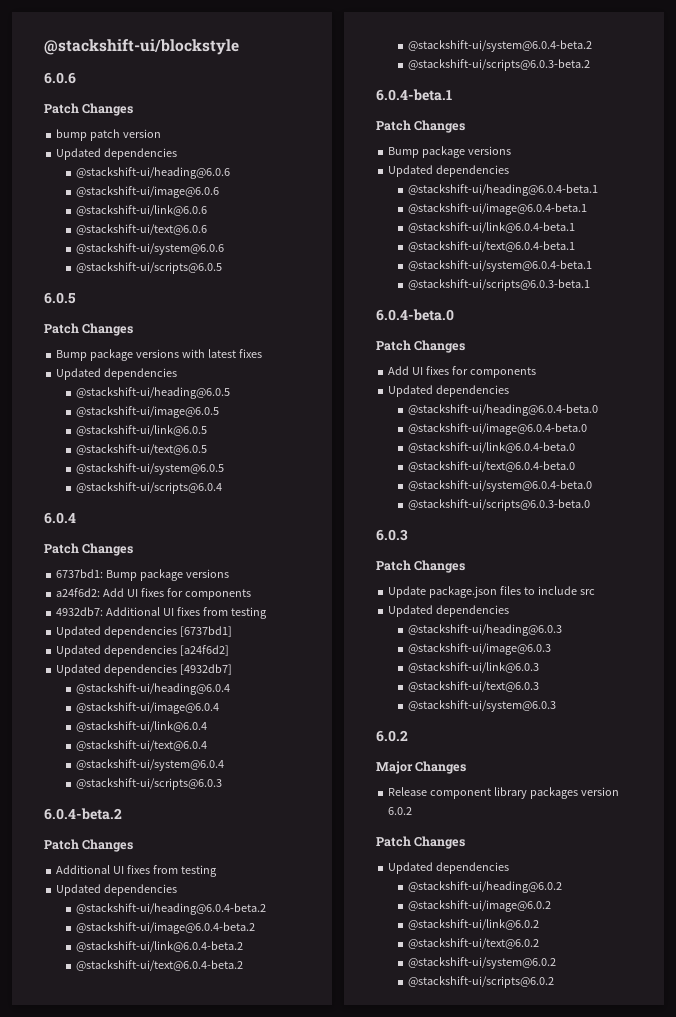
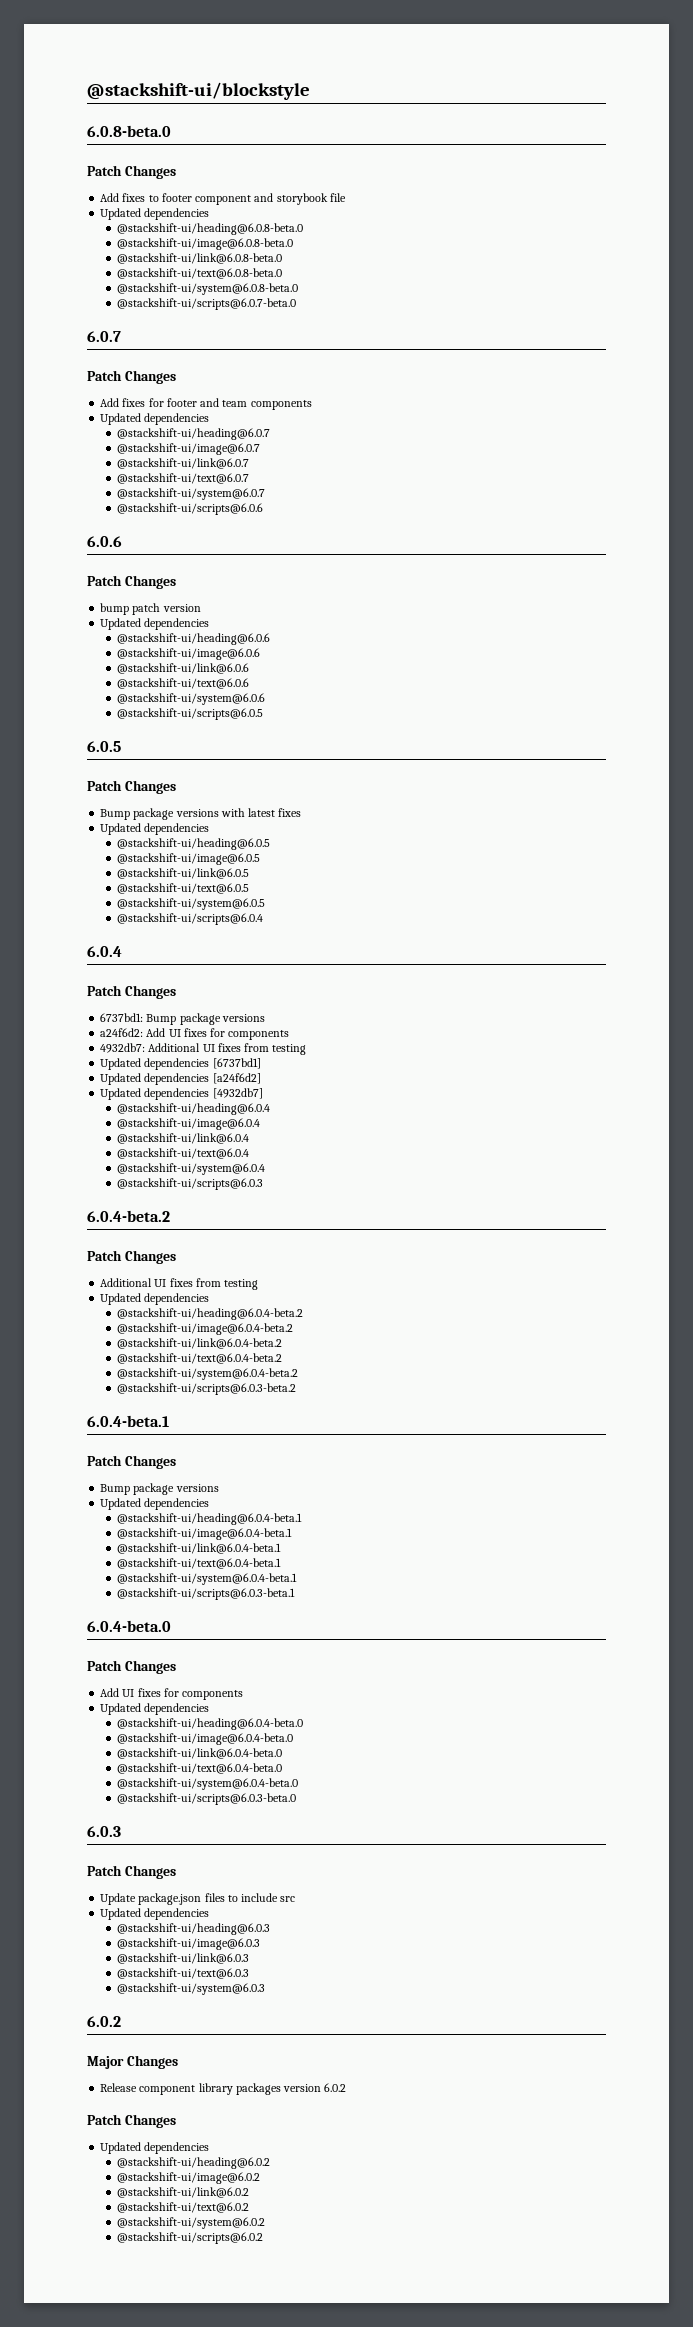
(239, 47) none -> [87,125,171,137] [87,165,176,179] [100,193,346,205] [100,208,210,220] [116,223,303,235] [116,238,293,250] [116,253,282,264] [116,268,282,279] [116,283,298,295] [116,298,296,310] [87,331,121,342] [87,370,176,384] [100,398,312,410] [100,413,210,425] [116,428,270,440] [116,443,260,455] [116,458,249,469] [116,473,249,484] [116,488,265,500] [116,503,263,515] // 6.0.8-beta.0 // Patch Changes // Add fixes to footer component and storybook file // Updated dependencies // @stackshift-ui/heading@6.0.8-beta.0 // @stackshift-ui/image@6.0.8-beta.0 // @stackshift-ui/link@6.0.8-beta.0 // @stackshift-ui/text@6.0.8-beta.0 // @stackshift-ui/system@6.0.8-beta.0 // @stackshift-ui/scripts@6.0.7-beta.0 // 6.0.7 // Patch Changes // Add fixes for footer and team components // Updated dependencies // @stackshift-ui/heading@6.0.7 // @stackshift-ui/image@6.0.7 // @stackshift-ui/link@6.0.7 // @stackshift-ui/text@6.0.7 // @stackshift-ui/system@6.0.7 // @stackshift-ui/scripts@6.0.6

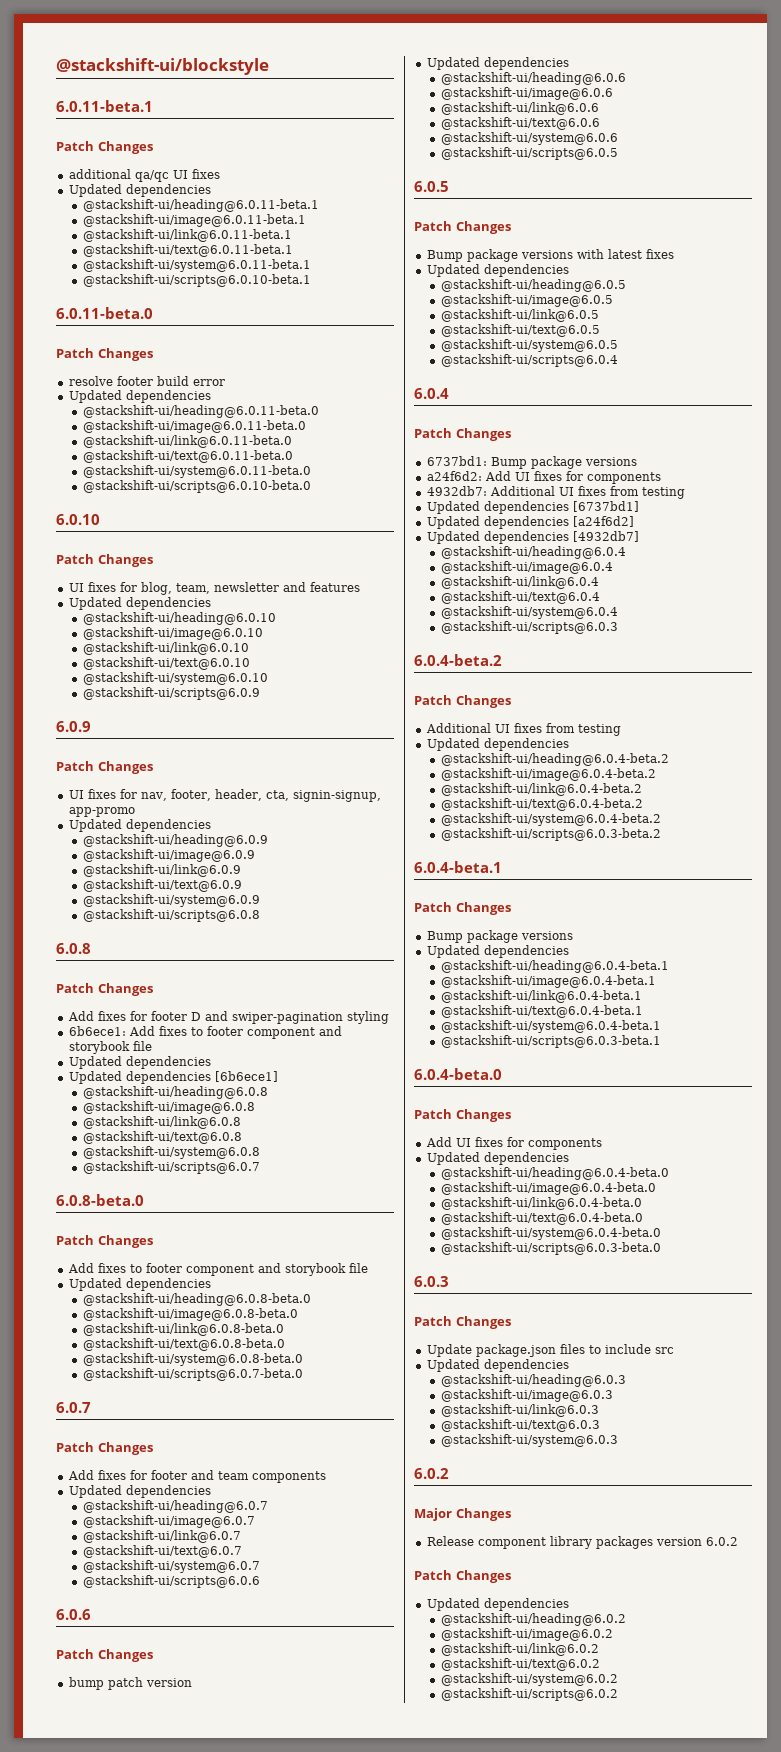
(310, 91) none -> [56,100,153,112] [56,141,153,154] [68,169,220,182] [68,184,211,197] [82,199,319,212] [82,214,306,227] [82,229,292,242] [82,244,293,257] [82,259,311,272] [82,274,311,287] [56,307,153,319] [56,348,153,361] [68,376,225,386] [68,390,211,403] [82,405,319,418] [82,420,306,433] [82,435,292,448] [82,450,293,463] [82,465,311,478] [82,480,311,493] [56,514,100,525] [56,554,153,567] [68,582,360,595] [68,597,211,610] [82,612,276,625] [82,627,263,640] [82,642,249,655] [82,657,250,670] [82,672,268,685] [82,687,260,700] [56,721,91,732] [56,761,153,774] [68,789,381,802] [68,807,135,817] [68,819,211,832] [82,834,268,847] [82,849,255,862] [82,864,241,877] [82,879,242,892] [82,894,260,907] [82,909,260,922] [56,943,91,954] [56,983,153,996] [67,1011,389,1024] [68,1026,342,1039] [68,1041,152,1054] [68,1056,211,1069] [68,1071,278,1084] [82,1086,268,1099] [82,1101,255,1114] [82,1116,241,1129] [82,1131,242,1144] [82,1146,260,1159] [82,1161,260,1174] // 6.0.11-beta.1 // Patch Changes // additional qa/qc UI fixes // Updated dependencies // @stackshift-ui/heading@6.0.11-beta.1 // @stackshift-ui/image@6.0.11-beta.1 // @stackshift-ui/link@6.0.11-beta.1 // @stackshift-ui/text@6.0.11-beta.1 // @stackshift-ui/system@6.0.11-beta.1 // @stackshift-ui/scripts@6.0.10-beta.1 // 6.0.11-beta.0 // Patch Changes // resolve footer build error // Updated dependencies // @stackshift-ui/heading@6.0.11-beta.0 // @stackshift-ui/image@6.0.11-beta.0 // @stackshift-ui/link@6.0.11-beta.0 // @stackshift-ui/text@6.0.11-beta.0 // @stackshift-ui/system@6.0.11-beta.0 // @stackshift-ui/scripts@6.0.10-beta.0 // 6.0.10 // Patch Changes // UI fixes for blog, team, newsletter and features // Updated dependencies // @stackshift-ui/heading@6.0.10 // @stackshift-ui/image@6.0.10 // @stackshift-ui/link@6.0.10 // @stackshift-ui/text@6.0.10 // @stackshift-ui/system@6.0.10 // @stackshift-ui/scripts@6.0.9 // 6.0.9 // Patch Changes // UI fixes for nav, footer, header, cta, signin-signup, app-promo // Updated dependencies // @stackshift-ui/heading@6.0.9 // @stackshift-ui/image@6.0.9 // @stackshift-ui/link@6.0.9 // @stackshift-ui/text@6.0.9 // @stackshift-ui/system@6.0.9 // @stackshift-ui/scripts@6.0.8 // 6.0.8 // Patch Changes // Add fixes for footer D and swiper-pagination styling // 6b6ece1: Add fixes to footer component and storybook file // Updated dependencies // Updated dependencies [6b6ece1] // @stackshift-ui/heading@6.0.8 // @stackshift-ui/image@6.0.8 // @stackshift-ui/link@6.0.8 // @stackshift-ui/text@6.0.8 // @stackshift-ui/system@6.0.8 // @stackshift-ui/scripts@6.0.7

